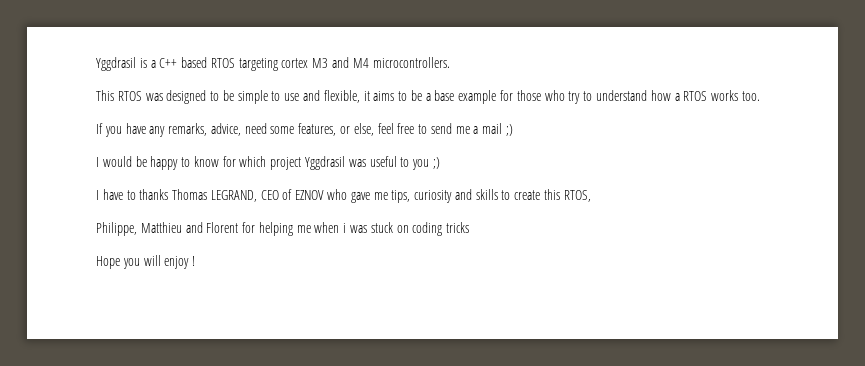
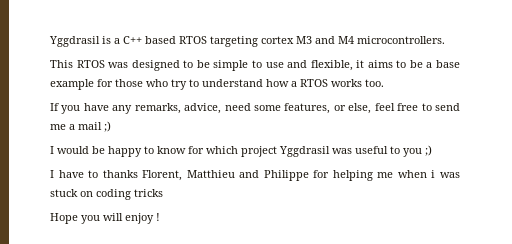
[172,189,591,203] [96,222,137,236] Thomas LEGRAND, CEO of EZNOV who gave me tips, curiosity and skills to create this RTOS, // Philippe, -> [142,170,183,181] Florent,
[206,222,239,233] Florent -> [263,170,309,181] Philippe

